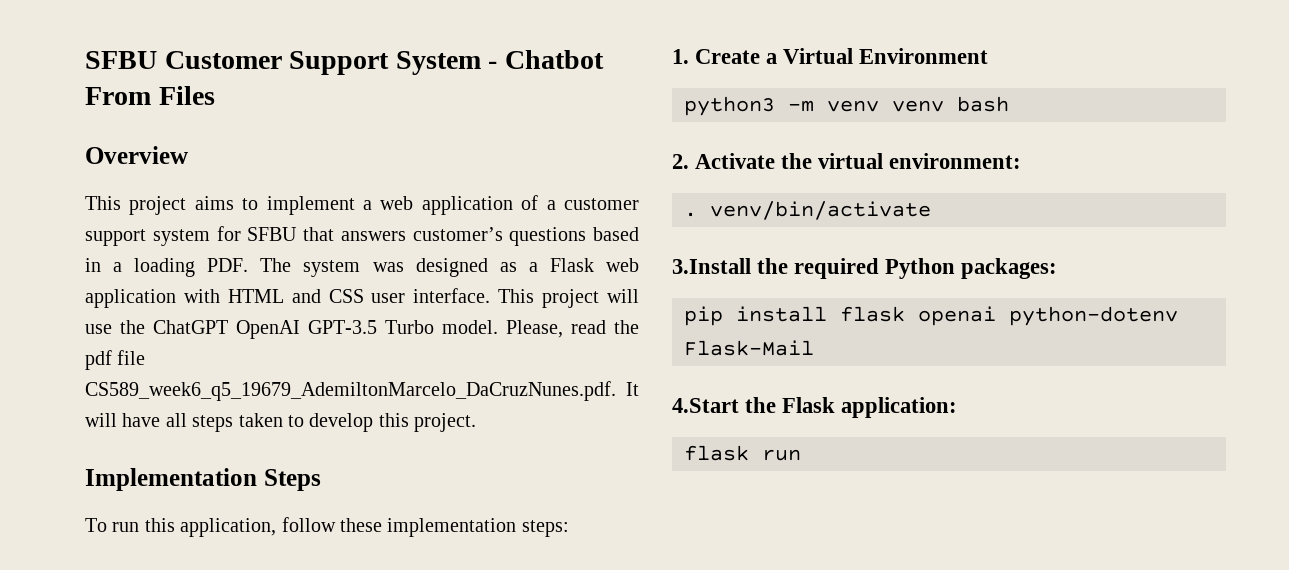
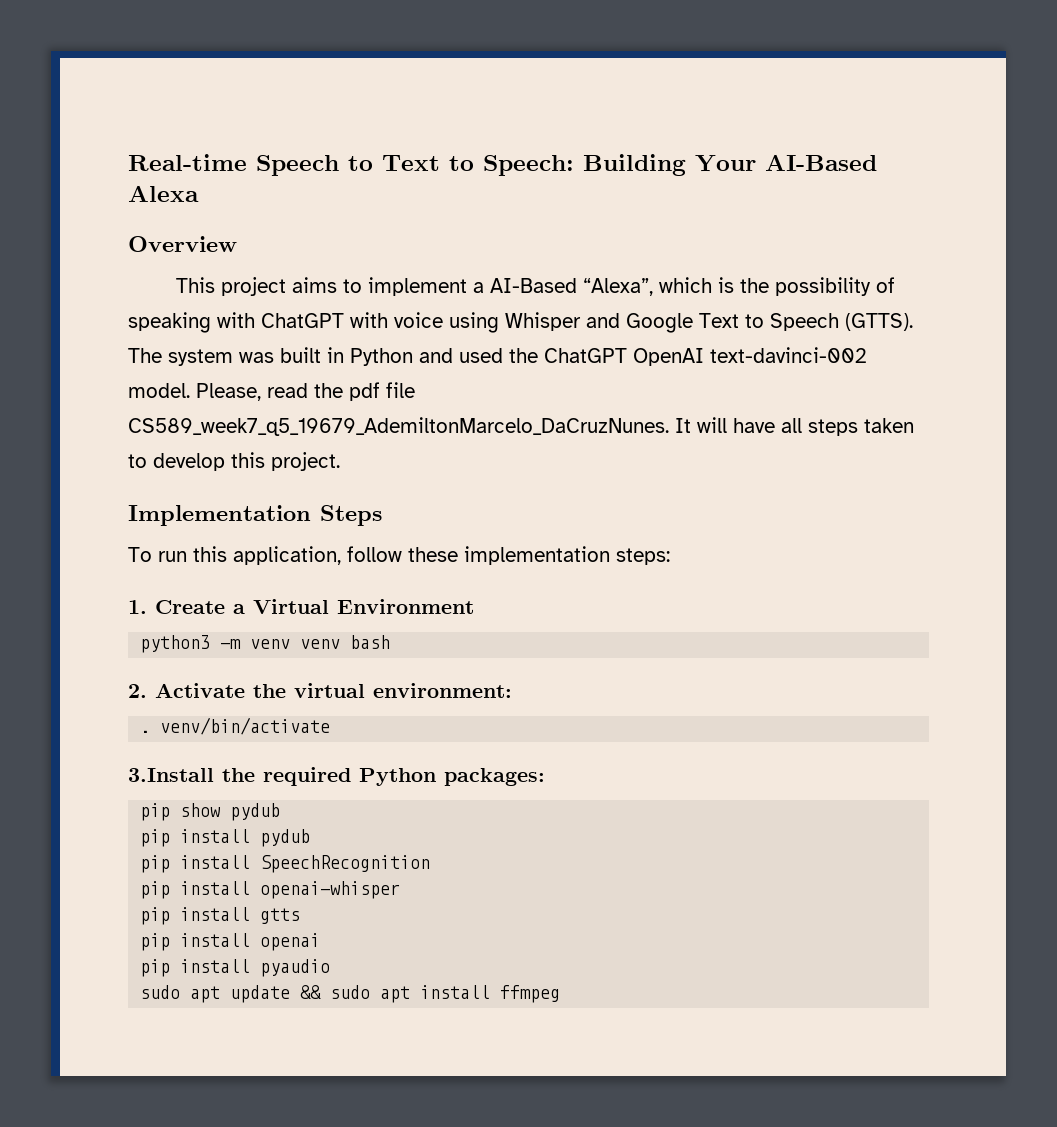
[85,50,604,75] [85,86,215,105] SFBU Customer Support System - Chatbot From Files -> [128,154,877,176] [128,185,199,202] Real-time Speech to Text to Speech: Building Your AI-Based Alexa
[380,195,639,215] [85,226,639,246] [85,258,640,277] [85,288,640,308] [85,324,112,334] web application of a customer support system for SFBU that answers customer’s questions based in a loading PDF. The system was designed as a Flask web application with HTML and CSS user interface. This project will use -> [490,277,896,296] [128,312,913,333] [128,347,503,366] AI-Based “Alexa”, which is the possibility of speaking with ChatGPT with voice using Whisper and Google Text to Speech (GTTS). The system was built in Python and used
[308,320,434,334] GPT-3.5 Turbo -> [710,347,867,363] text-davinci-002
[85,381,616,401] CS589_week6_q5_19679_AdemiltonMarcelo_DaCruzNunes.pdf. -> [128,417,669,436] CS589_week7_q5_19679_AdemiltonMarcelo_DaCruzNunes.
[684,306,1178,326] [684,340,814,356] [672,397,958,418] [684,445,801,461] // pip install flask openai python-dotenv Flask-Mail // 4.Start the Flask application: // flask run -> [140,803,281,821] [140,829,311,847] [140,855,431,873] [140,881,401,899] [140,907,301,925] [140,933,321,951] [140,959,331,977] [140,985,561,1003] // pip show pydub // pip install pydub // pip install SpeechRecognition // pip install openai-whisper // pip install gtts // pip install openai // pip install pyaudio // sudo apt update && sudo apt install ffmpeg

